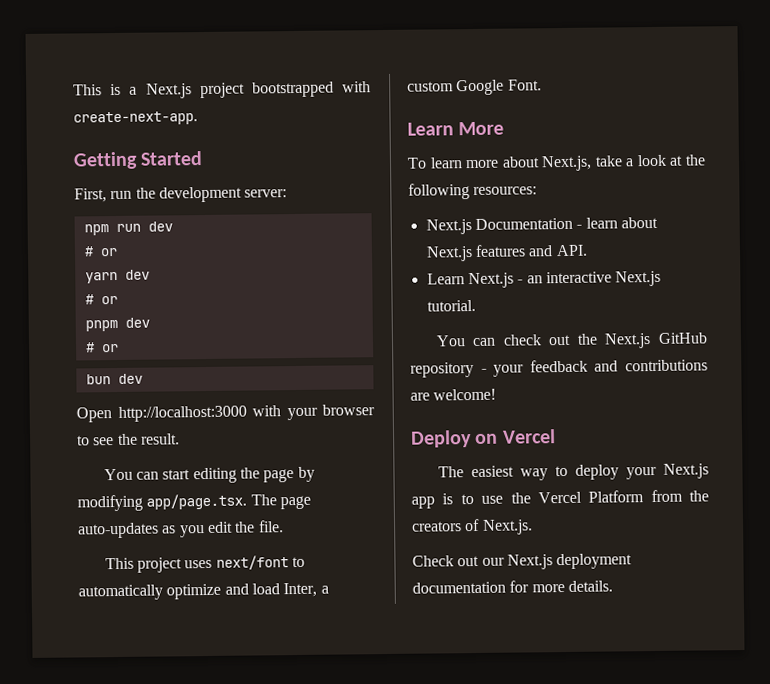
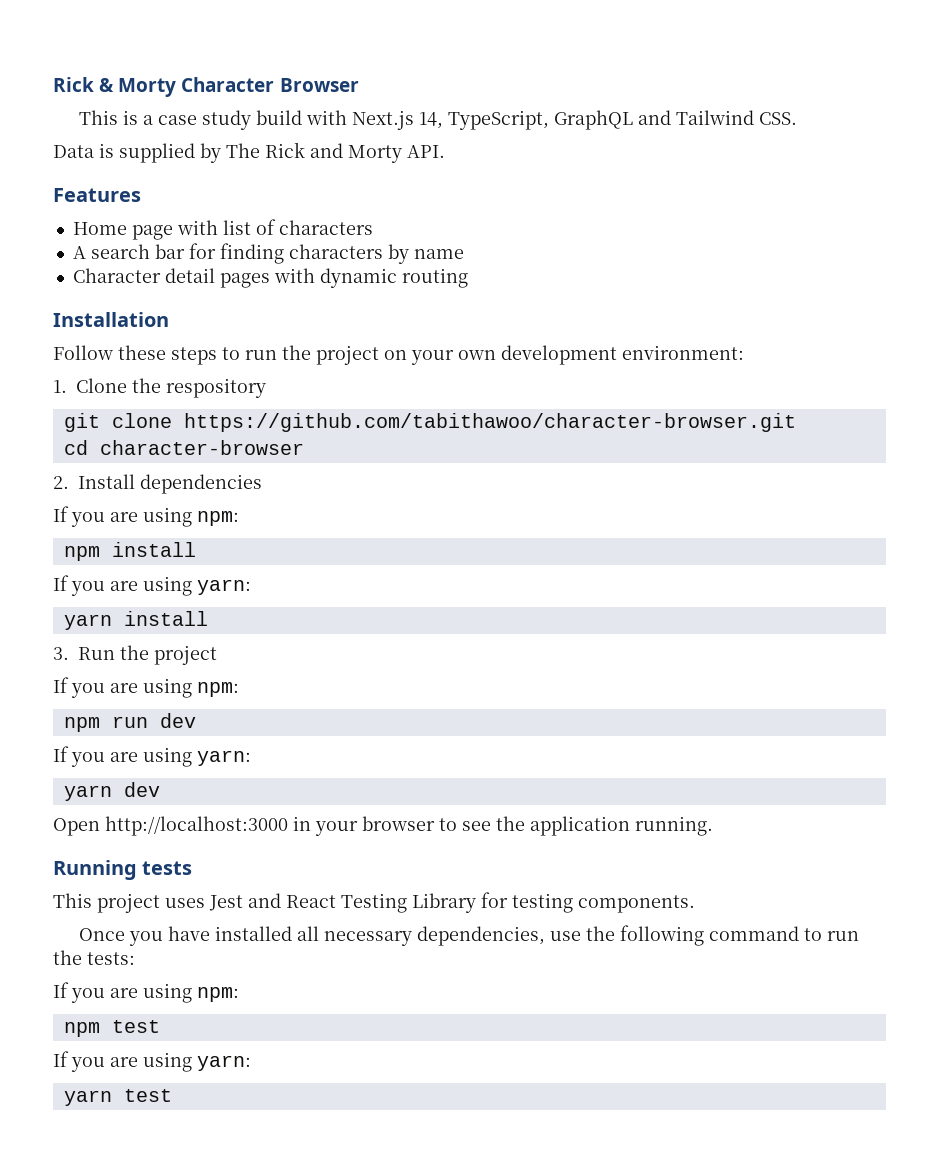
[73,81,371,99] [73,111,198,126] [73,151,204,170] [74,186,288,203] [83,221,173,236] [83,246,118,257] [84,269,150,284] [84,294,118,305] [84,317,150,332] [84,342,119,353] [85,374,111,385] This is a Next.js project bootstrapped with create-next-app. // Getting Started // First, run the development server: // npm run dev // # or // yarn dev // # or // pnpm dev // # or // bun -> [53,77,359,97] [79,110,798,130] [53,142,445,163] [53,188,141,202] [72,219,373,240] [72,243,464,264] [72,268,468,288] [53,312,169,327] [53,345,744,365] [53,378,266,398] [63,413,796,432] [63,440,304,455] [53,474,262,494] [53,506,239,527] [63,542,196,561] [53,575,251,596] [63,611,208,630] [53,645,217,665] [53,677,239,698] [63,713,196,732] [53,746,251,767] [63,785,112,801] Rick & Morty Character Browser // This is a case study build with Next.js 14, TypeScript, GraphQL and Tailwind CSS. // Data is supplied by The Rick and Morty API. // Features // Home page with list of characters // A search bar for finding characters by name // Character detail pages with dynamic routing // Installation // Follow these steps to run the project on your own development environment: // 1. Clone the respository // git clone https://github.com/tabithawoo/character-browser.git // cd character-browser // 2. Install dependencies // If you are using npm: // npm install // If you are using yarn: // yarn install // 3. Run the project // If you are using npm: // npm run dev // If you are using yarn: // yarn
[252,405,281,417] with -> [293,816,311,831] in
[140,433,180,445] [103,466,315,484] [77,493,311,512] [78,520,284,539] [104,555,305,573] [78,582,329,601] [407,79,542,96] [407,121,505,136] [407,154,706,172] [408,183,538,200] [425,216,658,235] [425,244,588,262] [426,270,662,289] [426,299,476,312] [435,332,708,349] [410,359,708,378] [410,388,497,401] [410,429,556,448] [437,463,709,481] [411,489,709,509] [412,518,533,535] [412,553,633,570] [412,580,613,594] result. // You can start editing the page by modifying app/page.tsx. The page auto-updates as you edit the file. // This project uses next/font to automatically optimize and load Inter, a custom Google Font. // Learn More // To learn more about Next.js, take a look at the following resources: // Next.js Documentation - learn about Next.js features and API. // Learn Next.js - an interactive Next.js tutorial. // You can check out the Next.js GitHub repository - your feedback and contributions are welcome! // Deploy on Vercel // The easiest way to deploy your Next.js app is to use the Vercel Platform from the creators of Next.js. // Check out our Next.js deployment documentation for more details. -> [530,816,713,836] [53,860,193,880] [53,892,695,913] [79,925,860,946] [53,950,135,965] [53,982,239,1003] [63,1020,160,1037] [53,1051,251,1072] [63,1089,172,1106] application running. // Running tests // This project uses Jest and React Testing Library for testing components. // Once you have installed all necessary dependencies, use the following command to run the tests: // If you are using npm: // npm test // If you are using yarn: // yarn test

